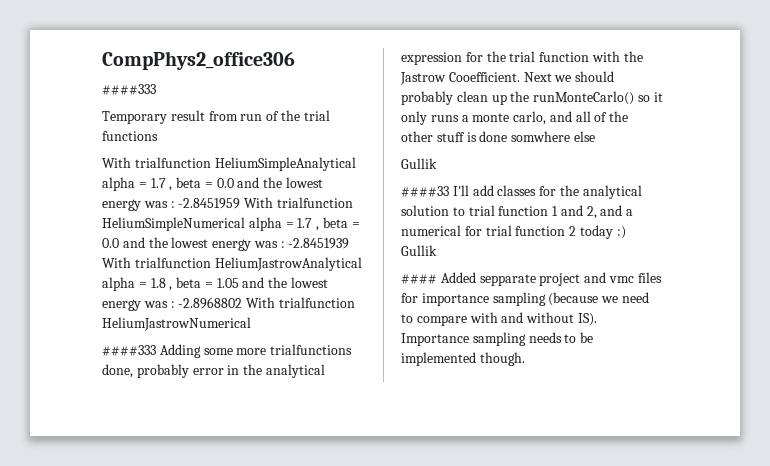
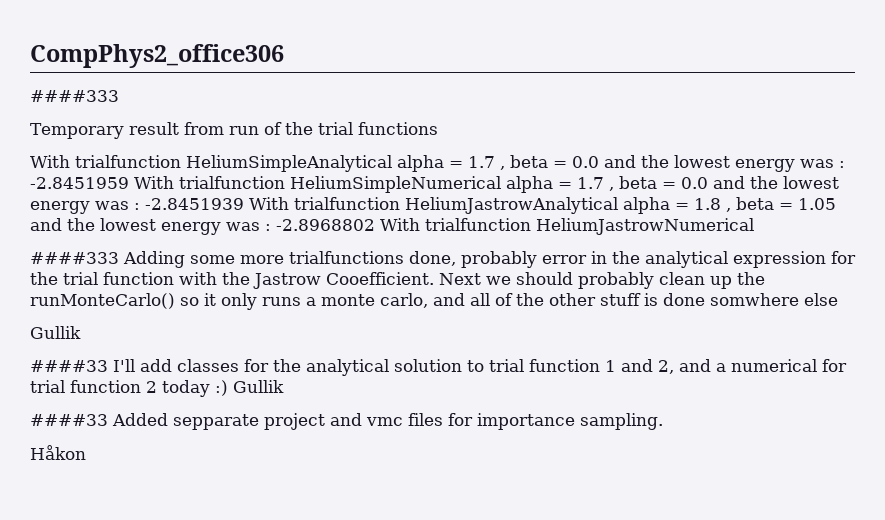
[401,274,437,284] #### -> [30,414,108,426] ####33
[492,292,649,306] [401,312,597,326] [401,332,594,346] [401,352,525,366] sampling (because we need to compare with and without IS). Importance sampling needs to be implemented though. -> [580,413,663,430] [30,445,86,460] sampling. // Håkon

